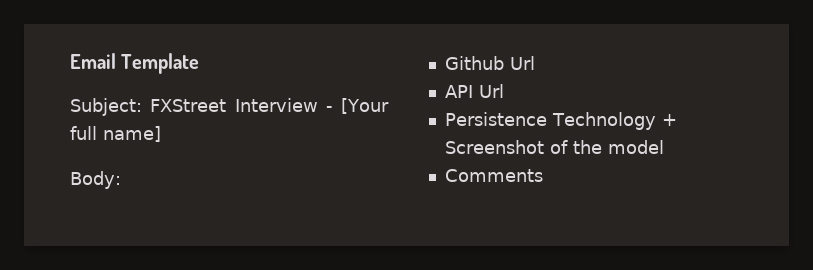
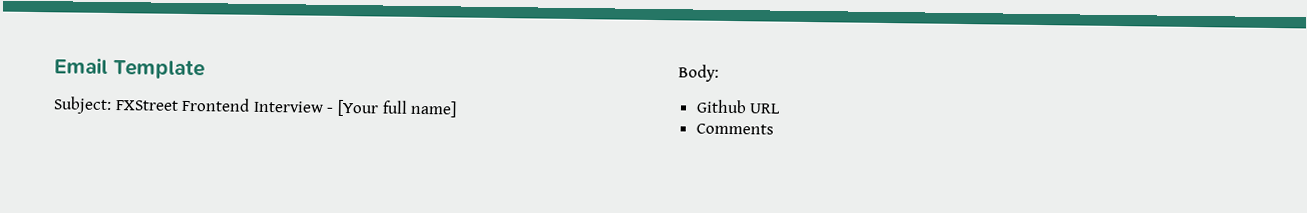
(227, 105) none -> [181,97,251,112] Frontend
[509,56,535,70] [444,84,504,98] [444,112,677,130] [444,140,664,154] Url // API Url // Persistence Technology + Screenshot of the model -> [749,103,782,114] URL

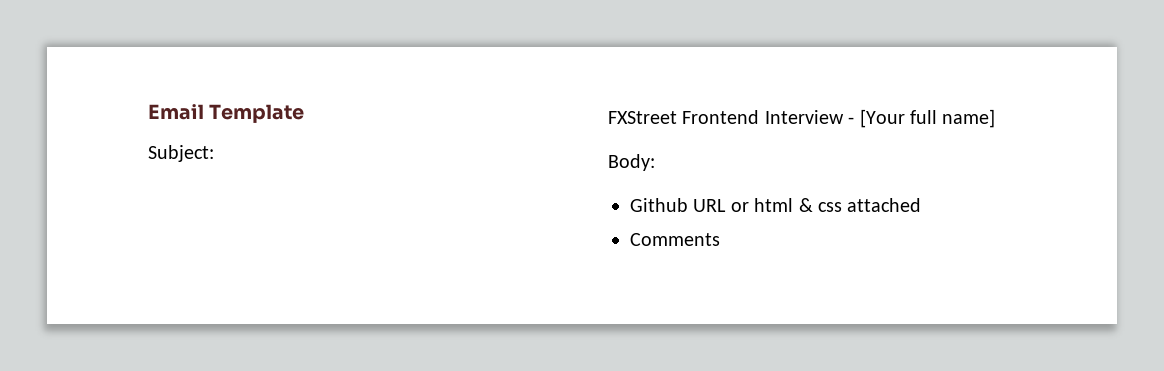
(112, 105) none -> (214, 153) //
(782, 108) none -> [730,198,922,212] or html & css attached

